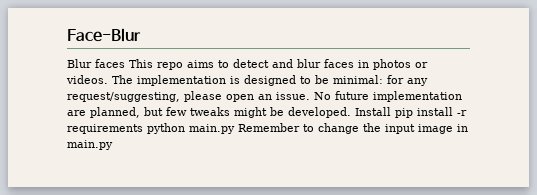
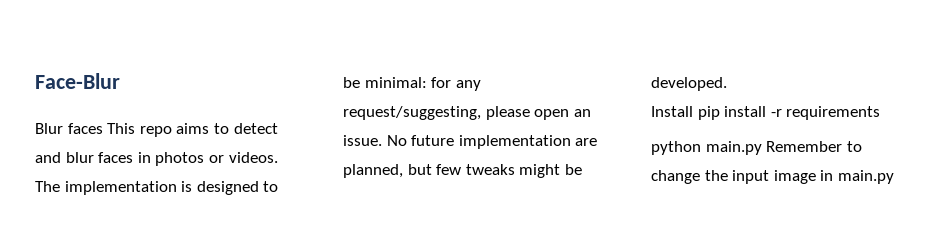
(351, 112) none -> (727, 84) //
(143, 129) none -> (881, 113) //

